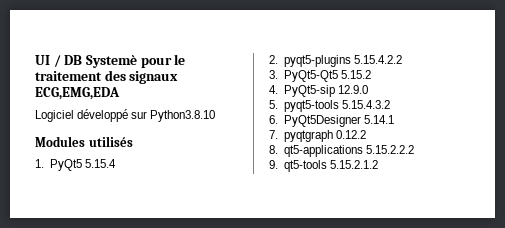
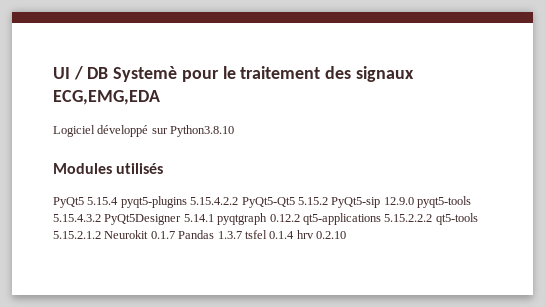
[35,159,44,168] 1. -> (164, 168) none
[269,55,278,64] // 2. -> (119, 201) none
[269,70,278,79] // 3. -> (239, 201) none
[269,85,278,94] // 4. -> (328, 201) none
[269,100,278,109] // 5. -> (414, 201) none
[269,115,278,124] // 6. -> (101, 218) none
[269,130,278,139] // 7. -> (214, 218) none
[269,145,278,154] // 8. -> (300, 218) none
[269,160,278,169] // 9. -> (433, 218) none
(378, 164) none -> [104,230,346,239] Neurokit 0.1.7 Pandas 1.3.7 tsfel 0.1.4 hrv 0.2.10

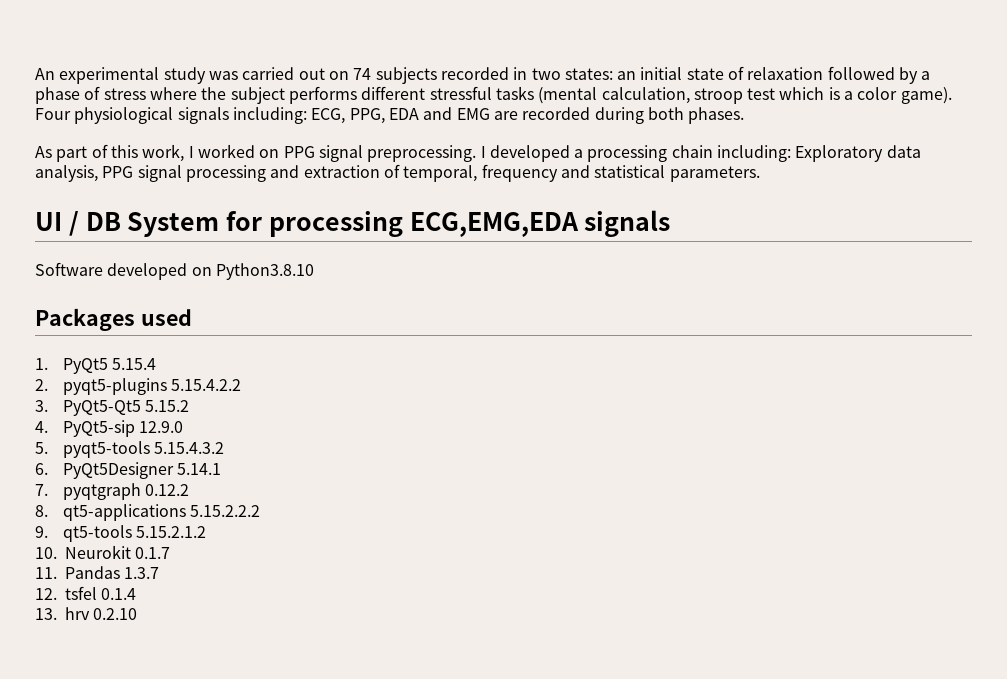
[53,66,414,82] [53,90,160,105] [53,125,235,137] [53,163,164,174] UI / DB Systemè pour le traitement des signaux ECG,EMG,EDA // Logiciel développé sur Python3.8.10 // Modules utilisés // -> [35,66,931,84] [35,86,952,104] [35,107,745,124] [35,144,921,162] [35,164,760,182] [35,210,671,237] [35,262,314,280] [35,308,192,331] [35,358,48,370] An experimental study was carried out on 74 subjects recorded in two states: an initial state of relaxation followed by a phase of stress where the subject performs different stressful tasks (mental calculation, stroop test which is a color game). Four physiological signals including: ECG, PPG, EDA and EMG are recorded during both phases. // As part of this work, I worked on PPG signal preprocessing. I developed a processing chain including: Exploratory data analysis, PPG signal processing and extraction of temporal, frequency and statistical parameters. // UI / DB System for processing ECG,EMG,EDA signals // Software developed on Python3.8.10 // Packages used // 1.
(119, 201) none -> [35,379,48,391] // 2.
(239, 201) none -> [35,400,48,412] // 3.
(328, 201) none -> [35,421,48,433] // 4.
(414, 201) none -> [35,442,48,454] // 5.
(101, 218) none -> [35,463,48,475] // 6.
(214, 218) none -> [35,484,48,496] // 7.
(300, 218) none -> [35,505,48,517] // 8.
(433, 218) none -> [35,526,48,538] // 9.
(101, 235) none -> [35,547,57,559] // 10.
(175, 235) none -> [35,567,57,579] // 11.
(242, 235) none -> [35,588,57,600] // 12.
(295, 235) none -> [35,608,57,620] // 13.

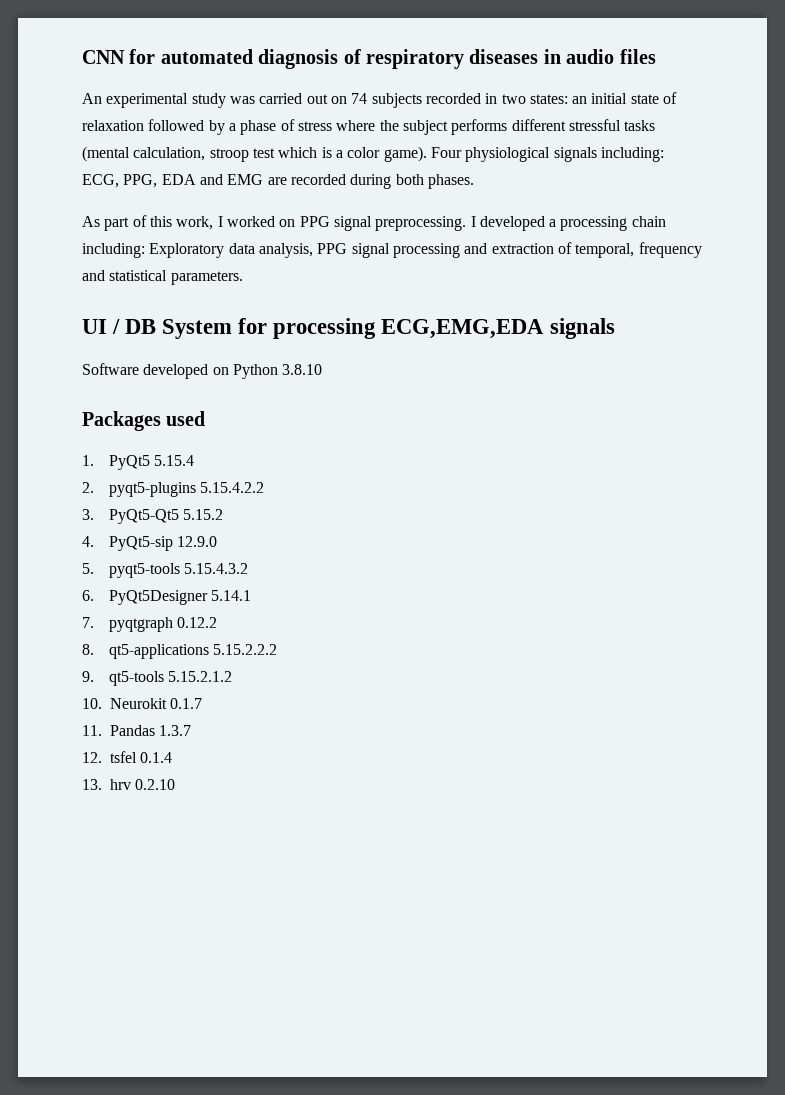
(35, 74) none -> [82,49,656,69] CNN for automated diagnosis of respiratory diseases in audio files //
[215,263,314,280] Python3.8.10 -> [232,364,323,379] Python 3.8.10

